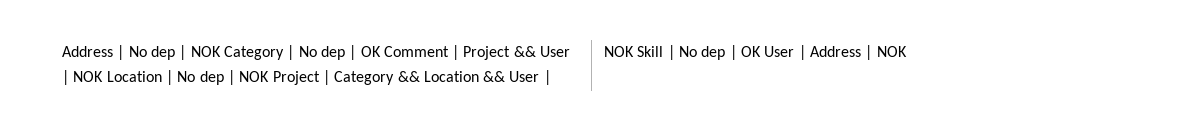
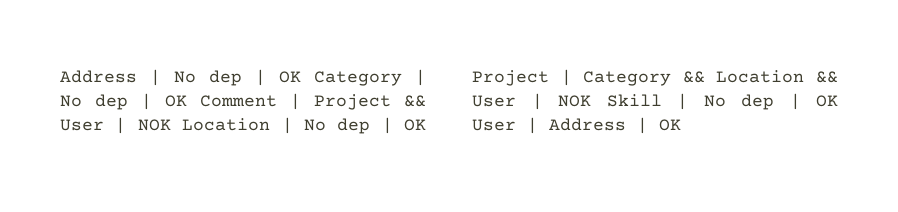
[190,46,221,57] NOK -> [279,71,301,83] OK
[239,71,270,82] NOK -> [404,119,426,131] OK
[876,46,907,57] NOK -> [659,119,681,131] OK

